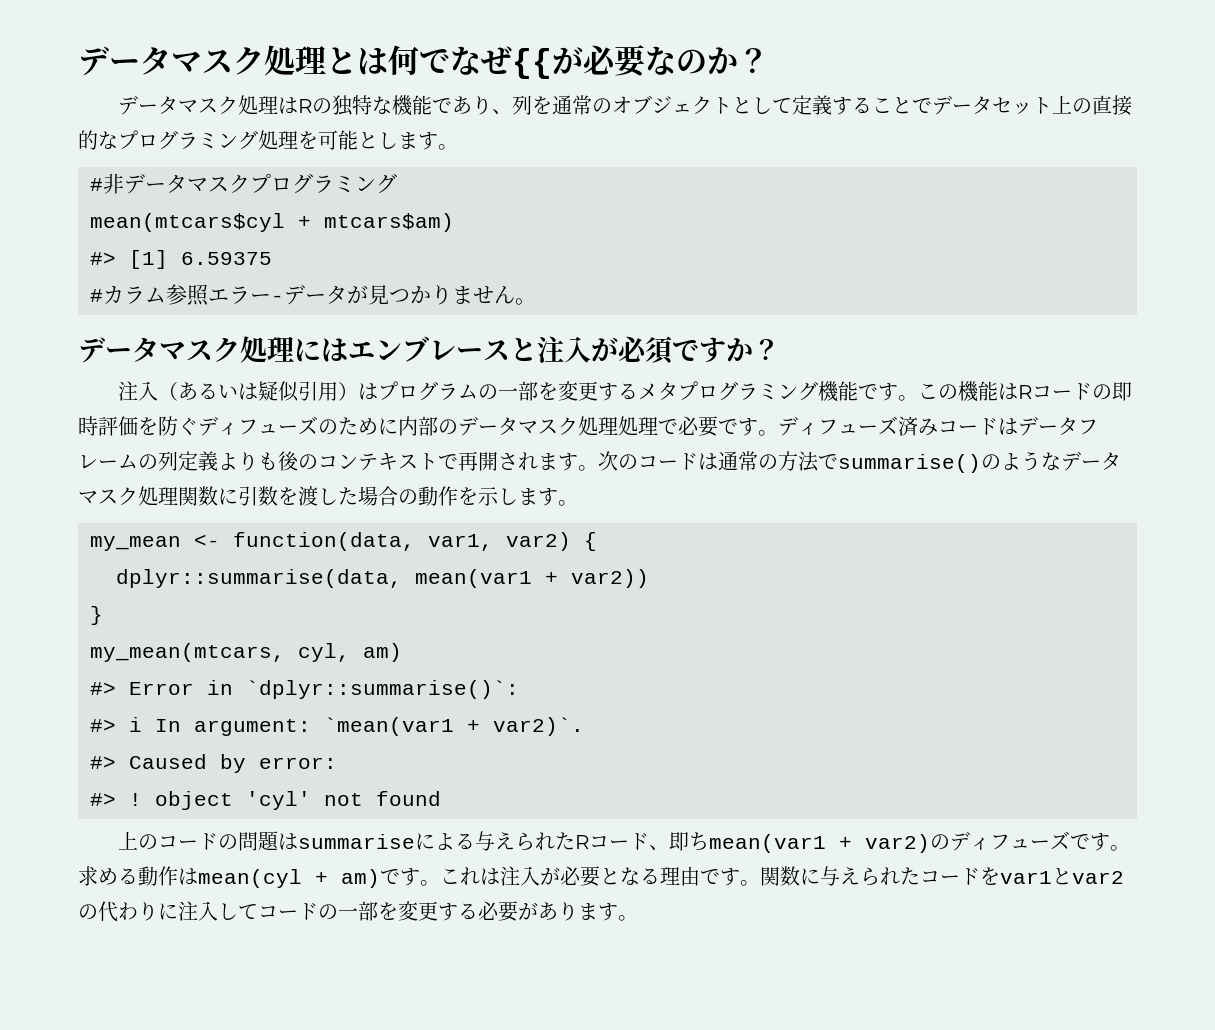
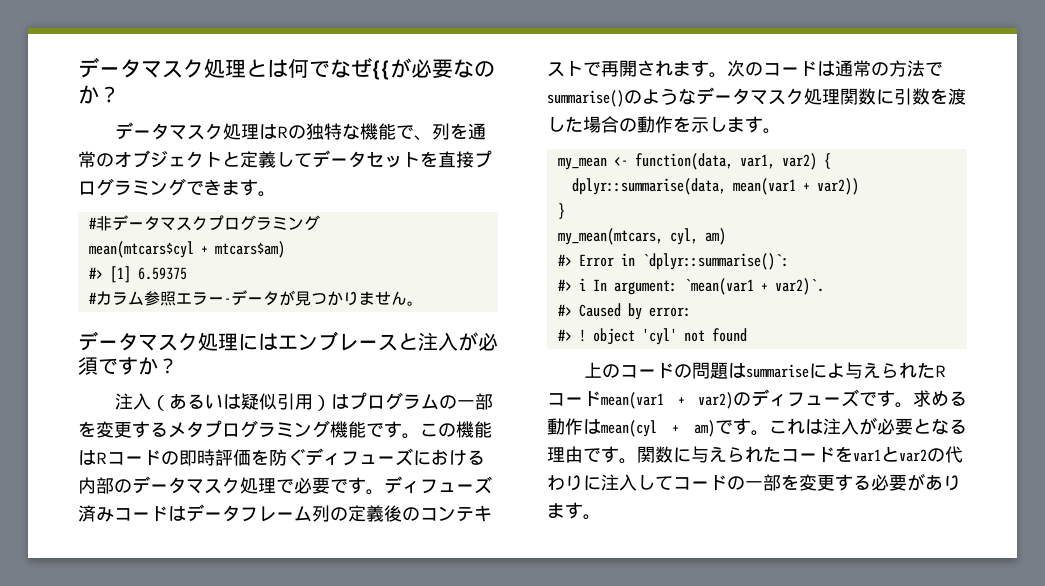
[452,96,493,115] あり -> (414, 132) none
[752,95,1133,116] [78,130,398,150] して定義することでデータセット上の直接的なプログラミング処理を可能とし -> [240,150,492,168] [78,178,222,196] 定義してデータセットを直接プログラミングでき
[318,417,398,435] のために -> [413,449,485,466] における
[618,416,658,436] 処理 -> (276, 486) none
[138,451,278,471] の列定義よりも -> [312,505,384,522] 列の定義
[455,833,476,850] る -> (845, 370) none
[649,832,710,851] 、即ち -> (601, 399) none

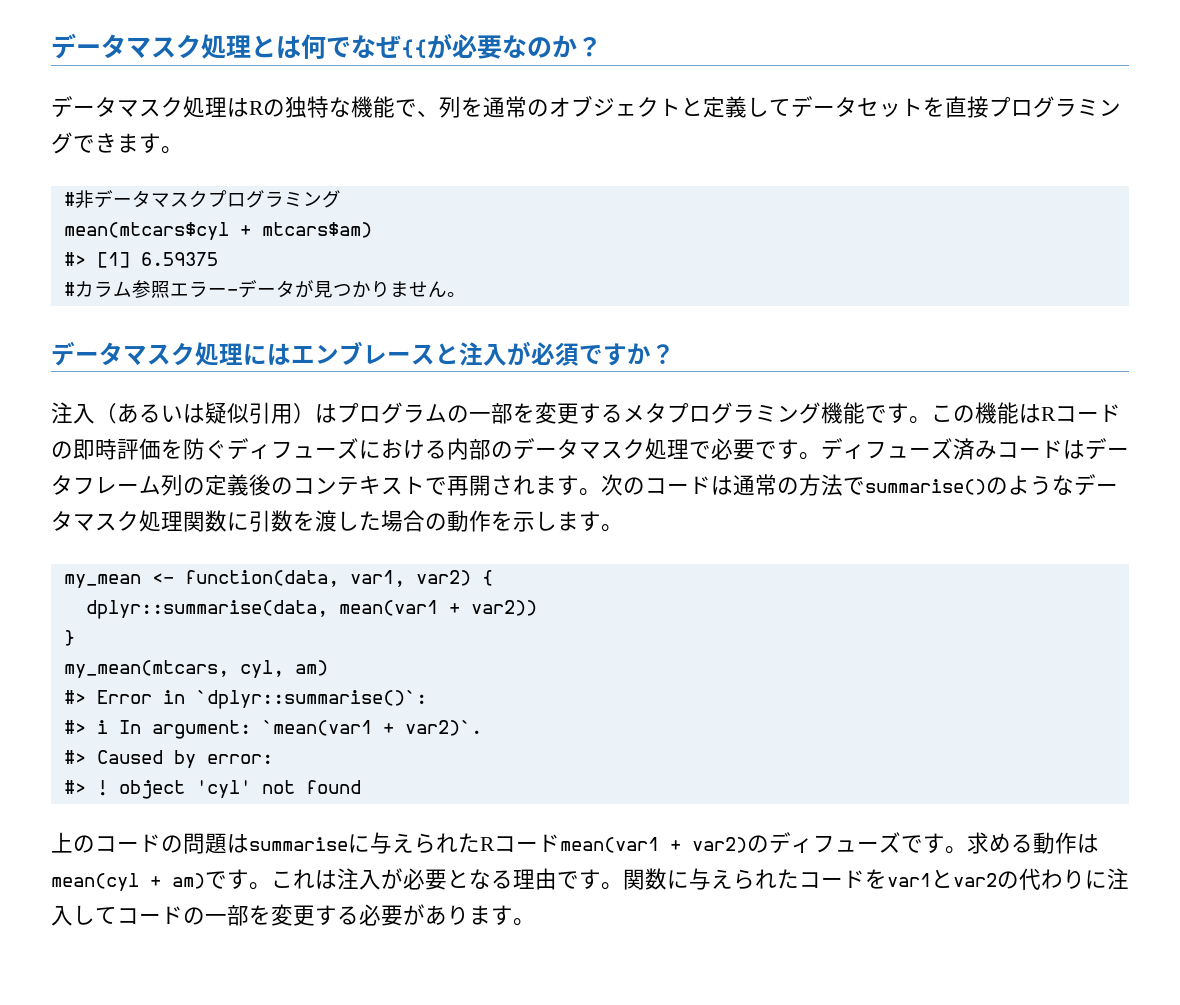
[826,363,845,378] よ -> (370, 843) none

